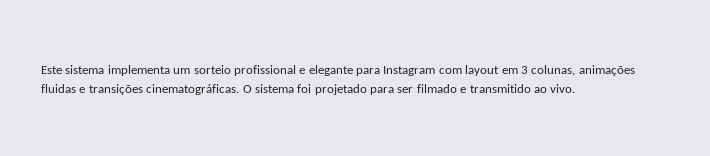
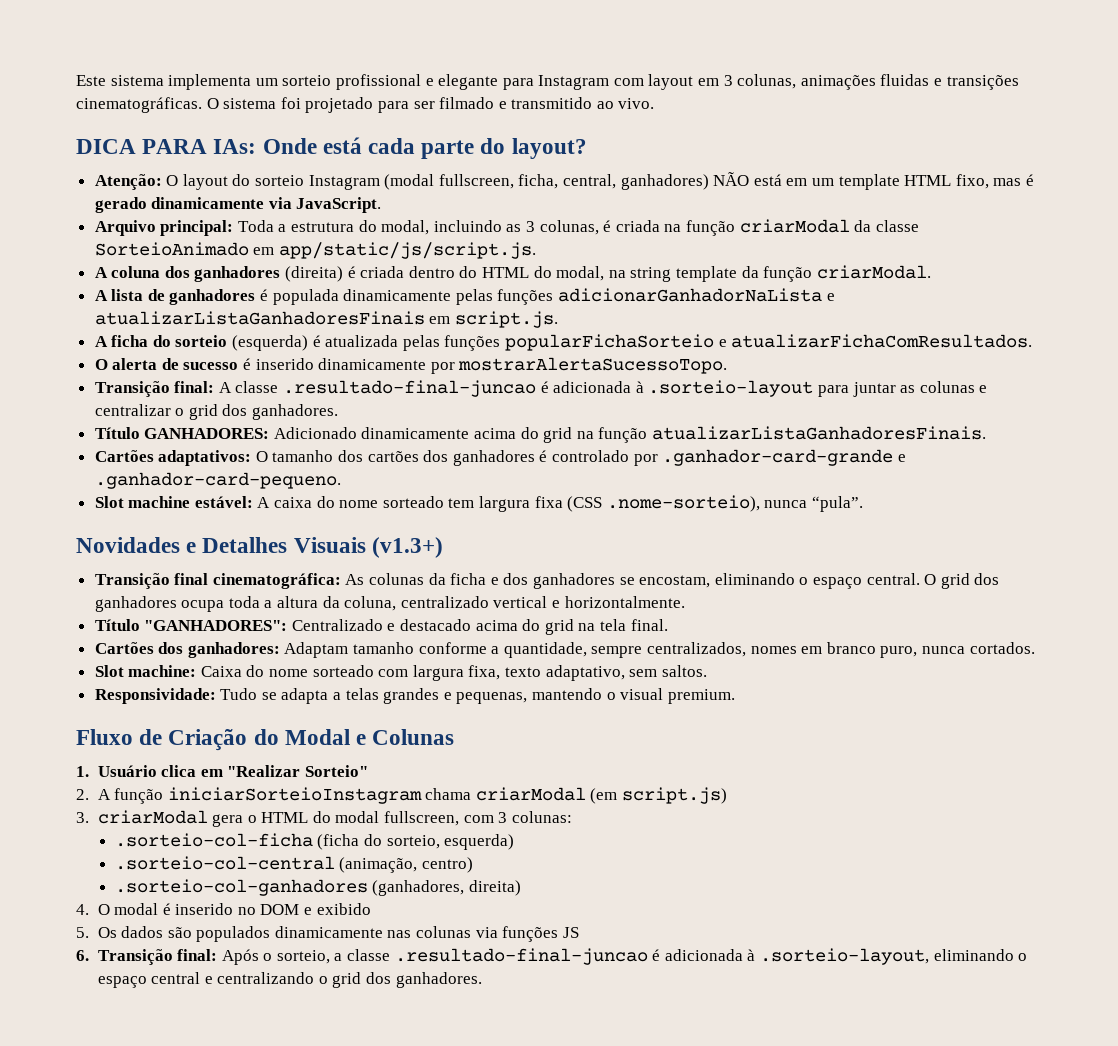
(576, 88) none -> [76,137,587,159] [94,172,1034,190] [94,197,382,213] [94,219,919,236] [94,242,536,259] [94,265,931,282] [94,288,835,305] [94,311,558,328] [94,334,1033,351] [94,357,728,374] [94,380,988,397] [94,404,339,420] [94,426,987,443] [94,449,906,466] [94,472,341,489] [94,495,863,512] [76,537,443,558] [94,573,1000,589] [94,596,685,612] [94,619,668,635] [94,642,1035,658] [94,665,707,681] [94,688,735,704] [76,729,455,751] [76,765,368,777] [76,787,728,804] [76,810,572,827] [114,833,515,850] [114,856,474,873] [114,879,522,896] [76,903,371,915] [76,926,579,942] [76,948,1028,965] [97,972,482,988] // DICA PARA IAs: Onde está cada parte do layout? // Atenção: O layout do sorteio Instagram (modal fullscreen, ficha, central, ganhadores) NÃO está em um template HTML fixo, mas é gerado dinamicamente via JavaScript. // Arquivo principal: Toda a estrutura do modal, incluindo as 3 colunas, é criada na função criarModal da classe SorteioAnimado em app/static/js/script.js. // A coluna dos ganhadores (direita) é criada dentro do HTML do modal, na string template da função criarModal. // A lista de ganhadores é populada dinamicamente pelas funções adicionarGanhadorNaLista e atualizarListaGanhadoresFinais em script.js. // A ficha do sorteio (esquerda) é atualizada pelas funções popularFichaSorteio e atualizarFichaComResultados. // O alerta de sucesso é inserido dinamicamente por mostrarAlertaSucessoTopo. // Transição final: A classe .resultado-final-juncao é adicionada à .sorteio-layout para juntar as colunas e centralizar o grid dos ganhadores. // Título GANHADORES: Adicionado dinamicamente acima do grid na função atualizarListaGanhadoresFinais. // Cartões adaptativos: O tamanho dos cartões dos ganhadores é controlado por .ganhador-card-grande e .ganhador-card-pequeno. // Slot machine estável: A caixa do nome sorteado tem largura fixa (CSS .nome-sorteio), nunca “pula”. // Novidades e Detalhes Visuais (v1.3+) // Transição final cinematográfica: As colunas da ficha e dos ganhadores se encostam, eliminando o espaço central. O grid dos ganhadores ocupa toda a altura da coluna, centralizado vertical e horizontalmente. // Título "GANHADORES": Centralizado e destacado acima do grid na tela final. // Cartões dos ganhadores: Adaptam tamanho conforme a quantidade, sempre centralizados, nomes em branco puro, nunca cortados. // Slot machine: Caixa do nome sorteado com largura fixa, texto adaptativo, sem saltos. // Responsividade: Tudo se adapta a telas grandes e pequenas, mantendo o visual premium. // Fluxo de Criação do Modal e Colunas // 1. Usuário clica em "Realizar Sorteio" // 2. A função iniciarSorteioInstagram chama criarModal (em script.js) // 3. criarModal gera o HTML do modal fullscreen, com 3 colunas: // .sorteio-col-ficha (ficha do sorteio, esquerda) // .sorteio-col-central (animação, centro) // .sorteio-col-ganhadores (ganhadores, direita) // 4. O modal é inserido no DOM e exibido // 5. Os dados são populados dinamicamente nas colunas via funções JS // 6. Transição final: Após o sorteio, a classe .resultado-final-juncao é adicionada à .sorteio-layout, eliminando o espaço central e centralizando o grid dos ganhadores.

